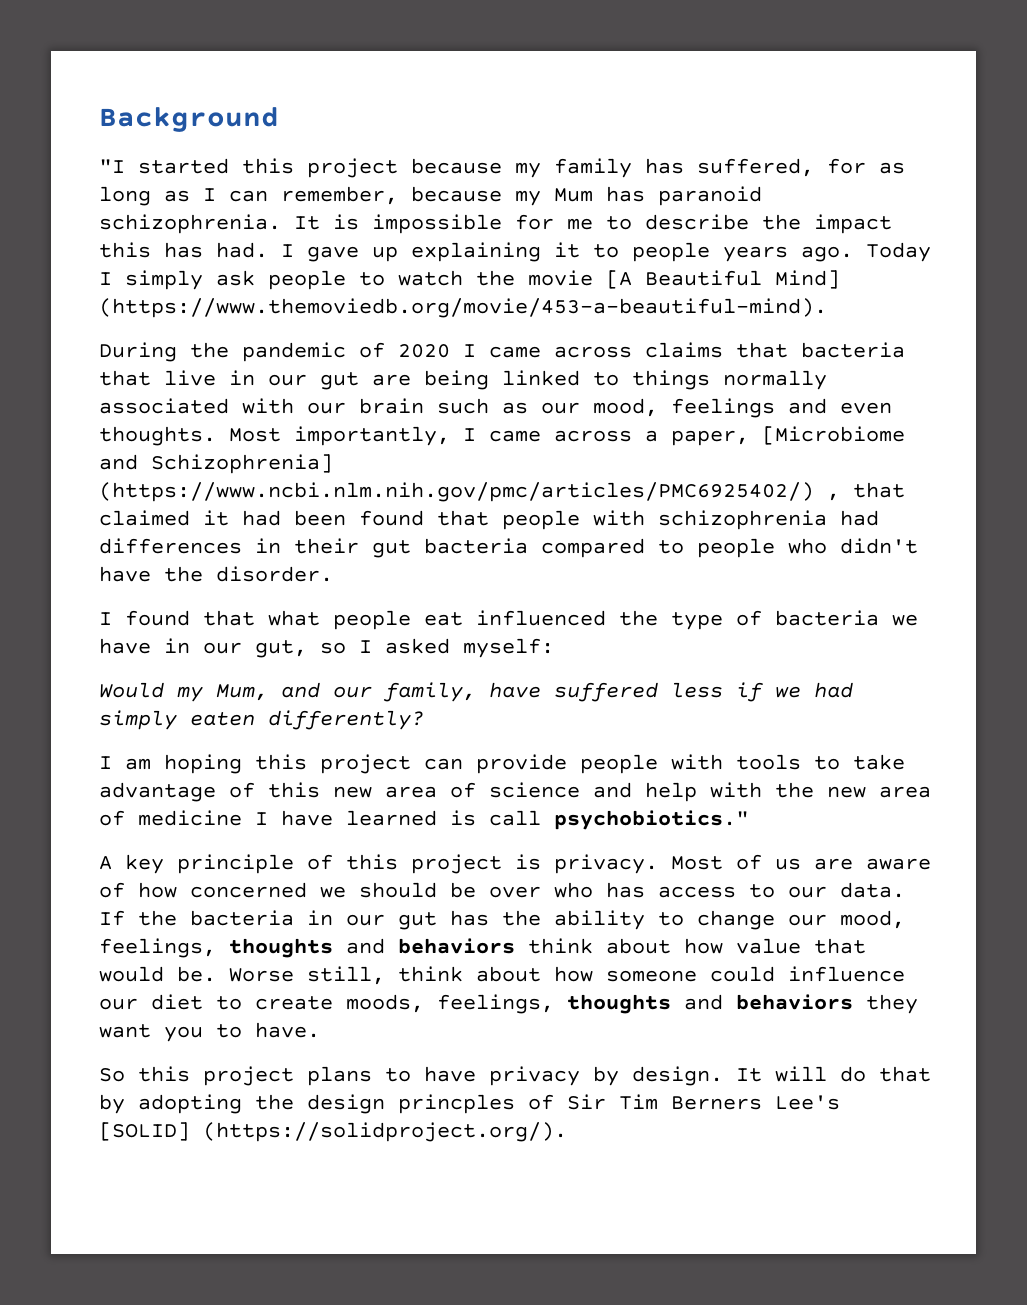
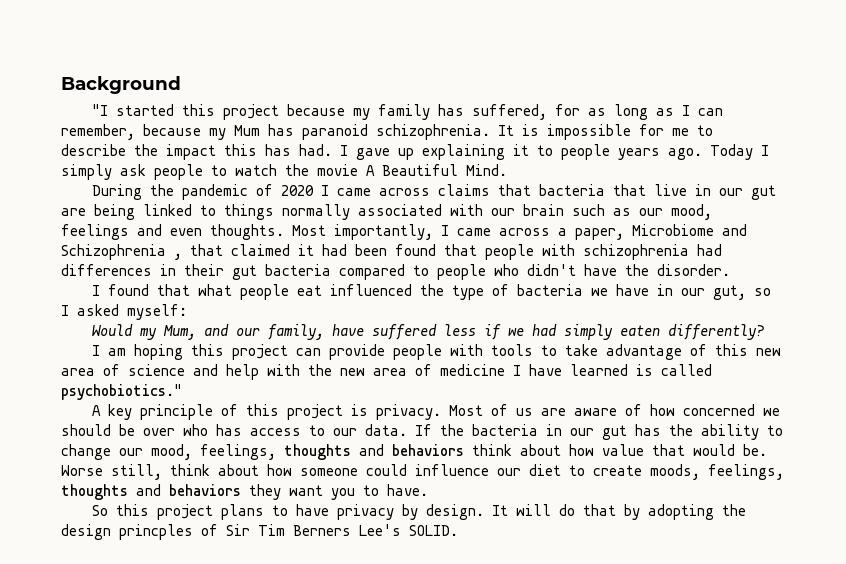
[606,270,840,289] [99,298,827,318] [A Beautiful Mind] (https://www.themoviedb.org/movie/453-a-beautiful-mind). -> [366,164,507,176] A Beautiful Mind.
[762,426,905,445] [99,454,333,474] [99,482,814,502] [Microbiome and Schizophrenia] (https://www.ncbi.nlm.nih.gov/pmc/articles/PMC6925402/) -> [632,224,747,236] [61,244,166,260] Microbiome and Schizophrenia
[489,810,541,826] call -> [661,364,712,376] called
[99,1122,567,1142] [SOLID] (https://solidproject.org/). -> [409,525,458,536] SOLID.

